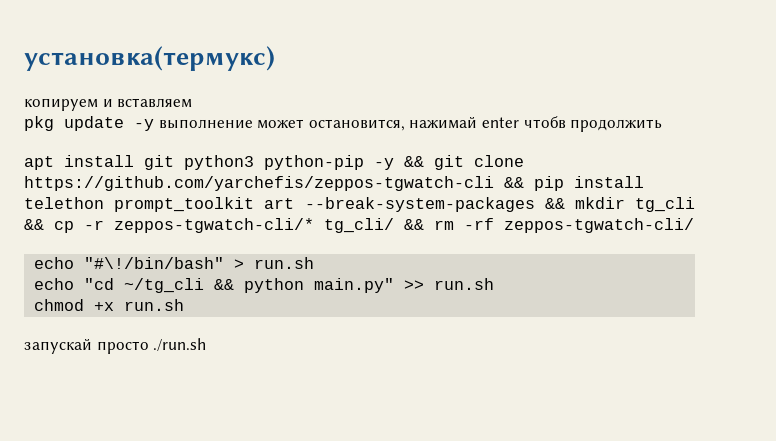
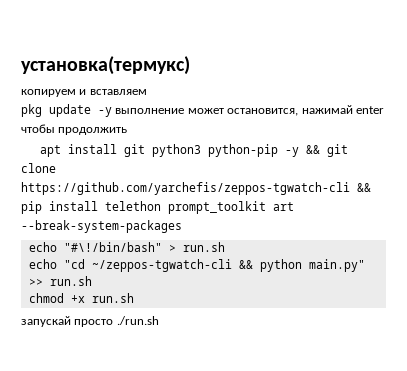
[523,116,566,129] чтобв -> [21,124,55,133] чтобы
[544,197,695,212] [24,218,694,233] && mkdir tg_cli && cp -r zeppos-tgwatch-cli/* tg_cli/ && rm -rf zeppos-tgwatch-cli/ -> (182, 226) none
[124,278,205,293] ~/tg_cli -> [91,259,232,272] ~/zeppos-tgwatch-cli

